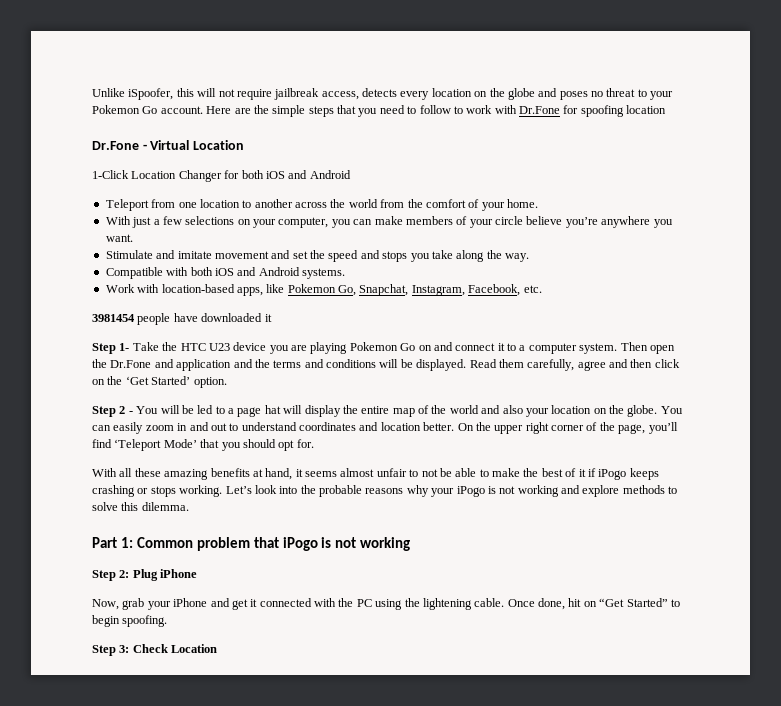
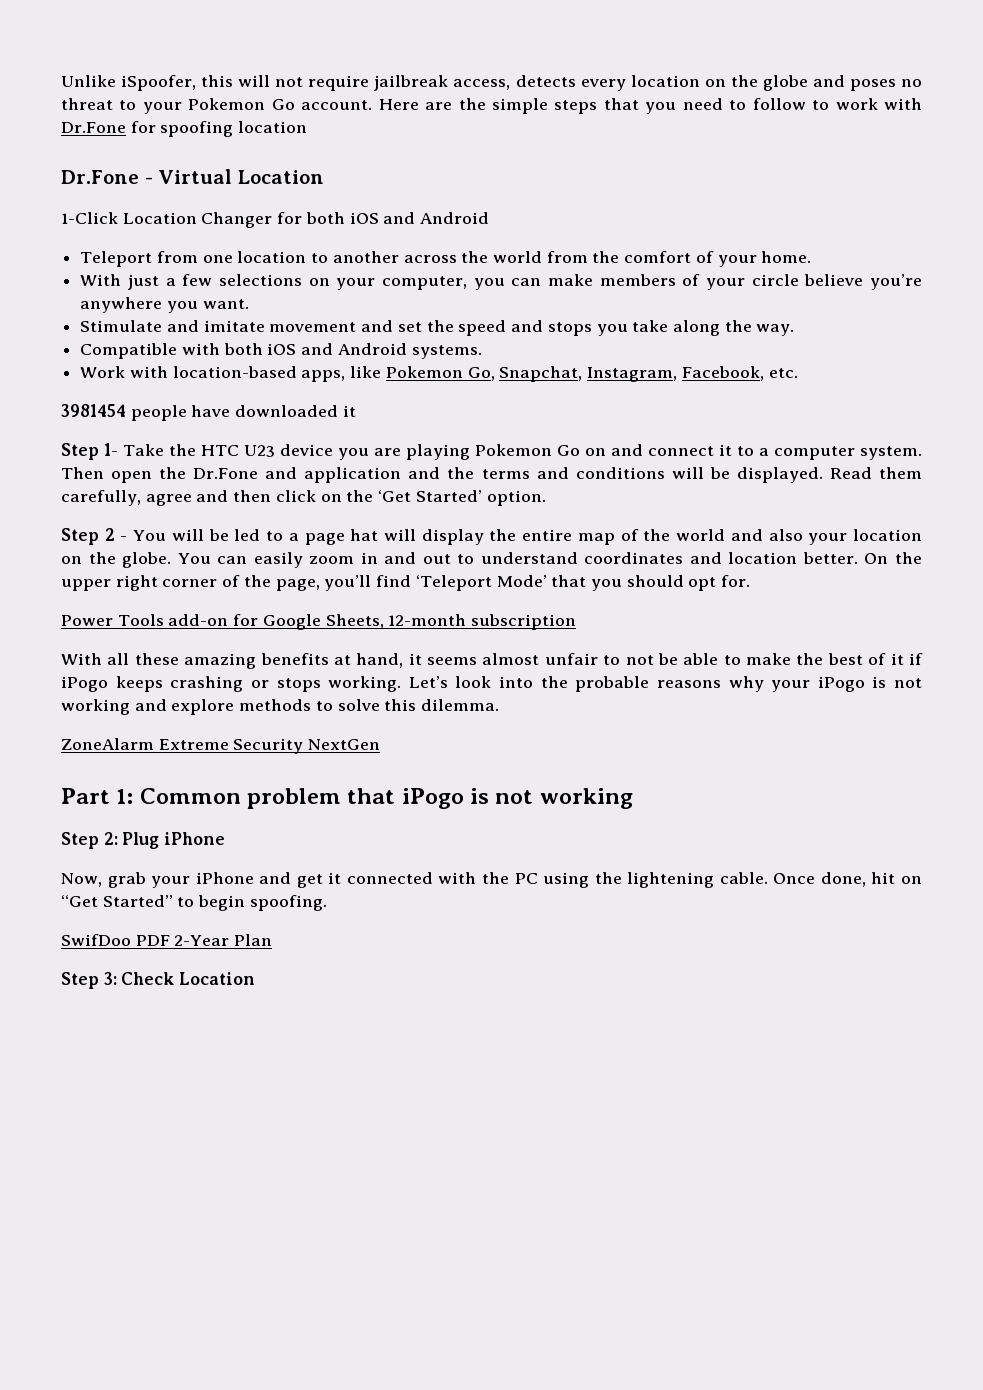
(314, 443) none -> [61,614,577,630] // Power Tools add-on for Google Sheets, 12-month subscription
(189, 506) none -> [61,738,381,754] // ZoneAlarm Extreme Security NextGen
(168, 621) none -> [61,934,273,946] // SwifDoo PDF 2-Year Plan

